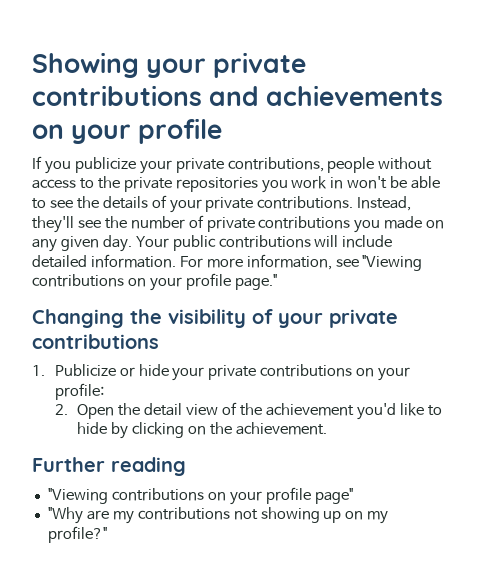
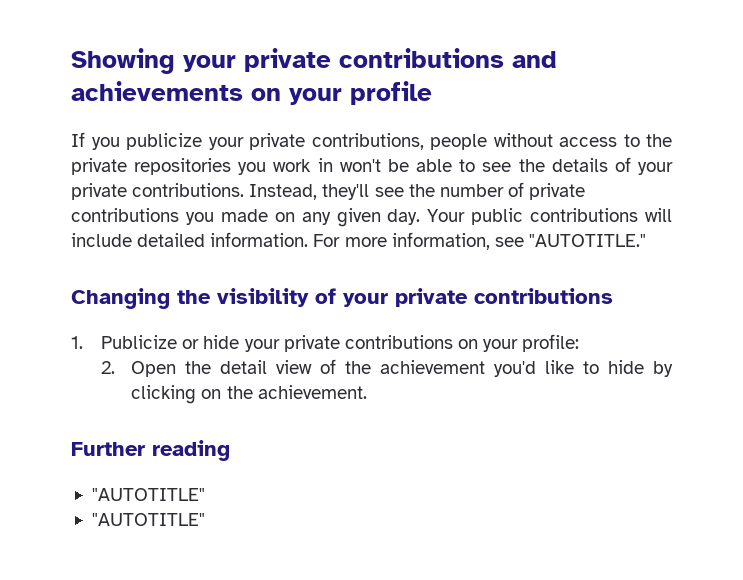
[362,255,423,271] [32,273,277,291] "Viewing contributions on your profile page." -> [528,234,646,247] "AUTOTITLE."
[47,487,353,505] [47,507,389,524] [47,526,107,543] "Viewing contributions on your profile page" // "Why are my contributions not showing up on my profile?" -> [91,488,205,501] [91,513,205,526] "AUTOTITLE" // "AUTOTITLE"

